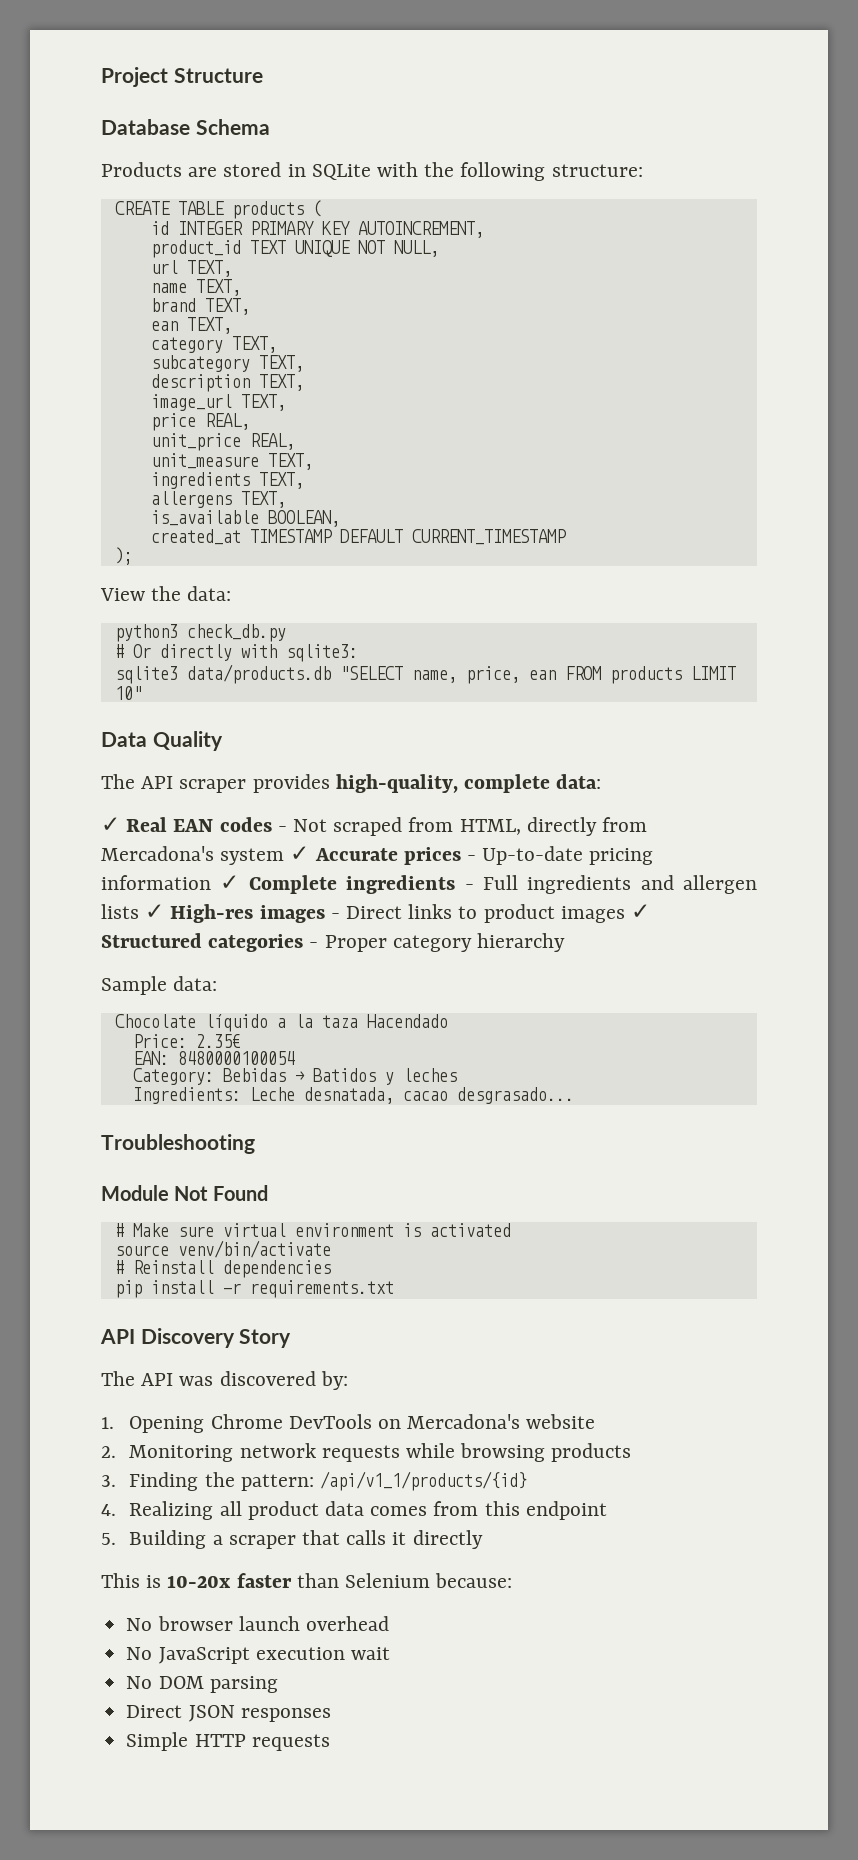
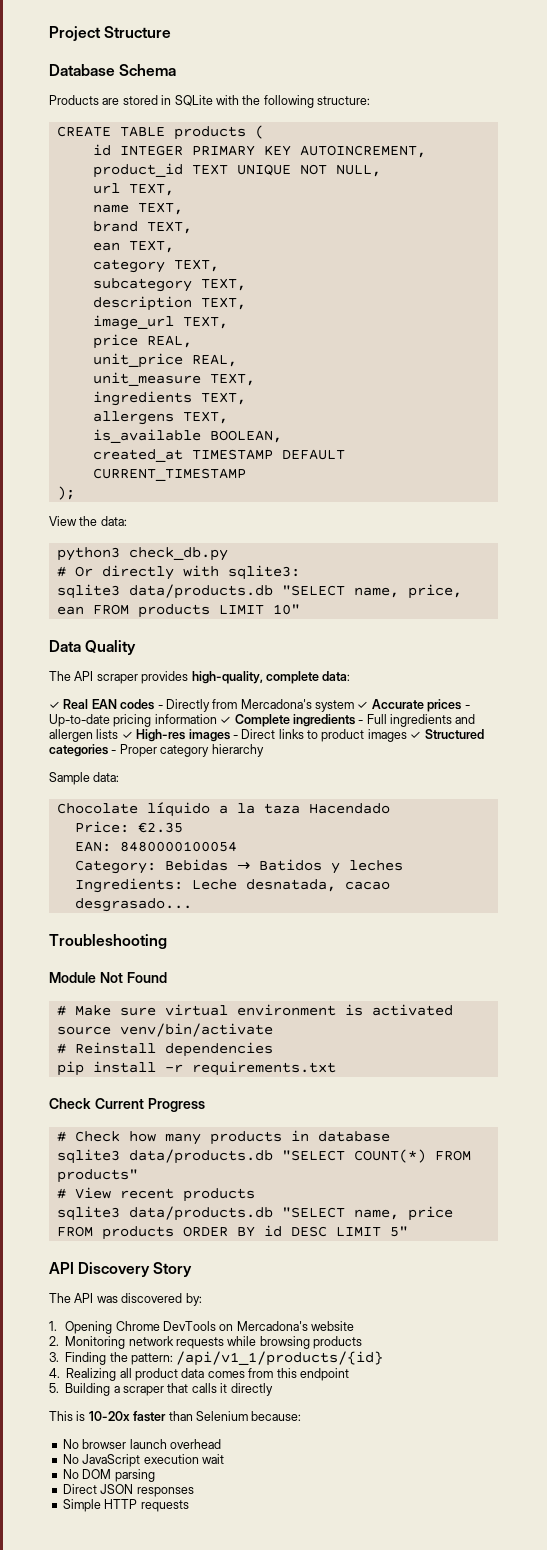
[293,817,597,836] Not scraped from HTML, directly -> [165,699,210,712] Directly
[195,1034,241,1048] 2.35€ -> [137,822,183,833] €2.35
(394, 1289) none -> [49,1098,205,1112] [56,1130,390,1145] [56,1149,471,1164] [56,1169,138,1183] [56,1187,255,1202] [56,1206,453,1221] [56,1225,408,1240] // Check Current Progress // # Check how many products in database // sqlite3 data/products.db "SELECT COUNT(*) FROM products" // # View recent products // sqlite3 data/products.db "SELECT name, price FROM products ORDER BY id DESC LIMIT 5"

